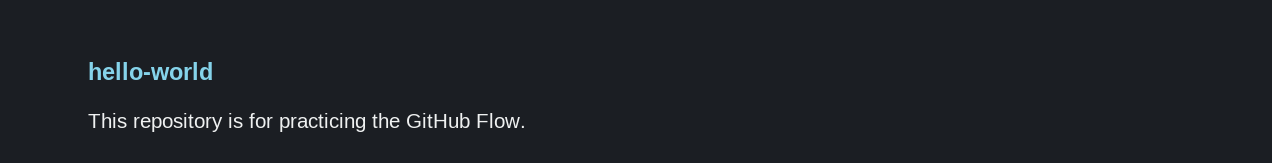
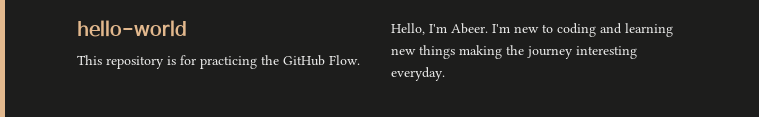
(526, 120) none -> [391,23,673,37] [391,45,637,59] [391,67,445,81] Hello, I'm Abeer. I'm new to coding and learning new things making the journey interesting everyday.

